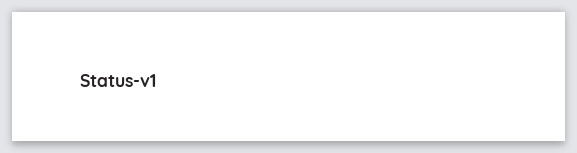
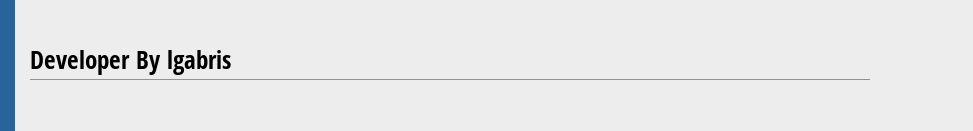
[80,74,156,87] Status-v1 -> [30,50,231,75] Developer By lgabris

